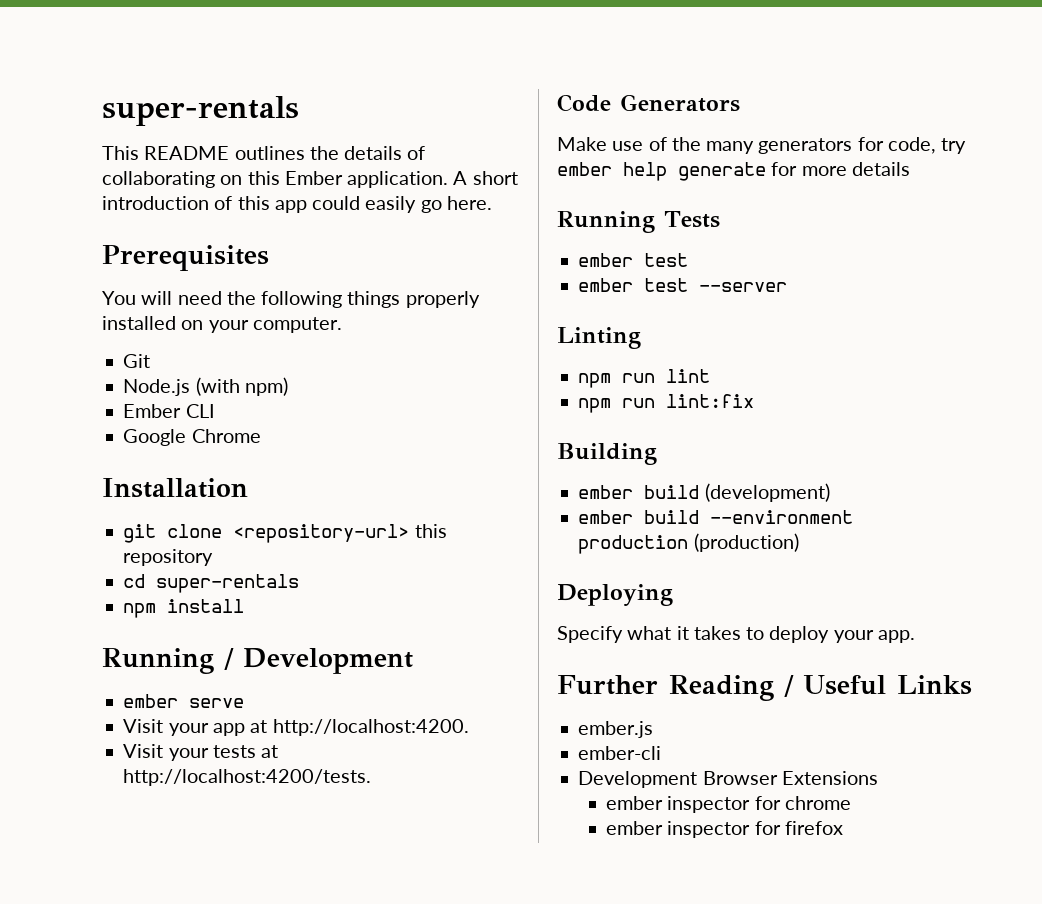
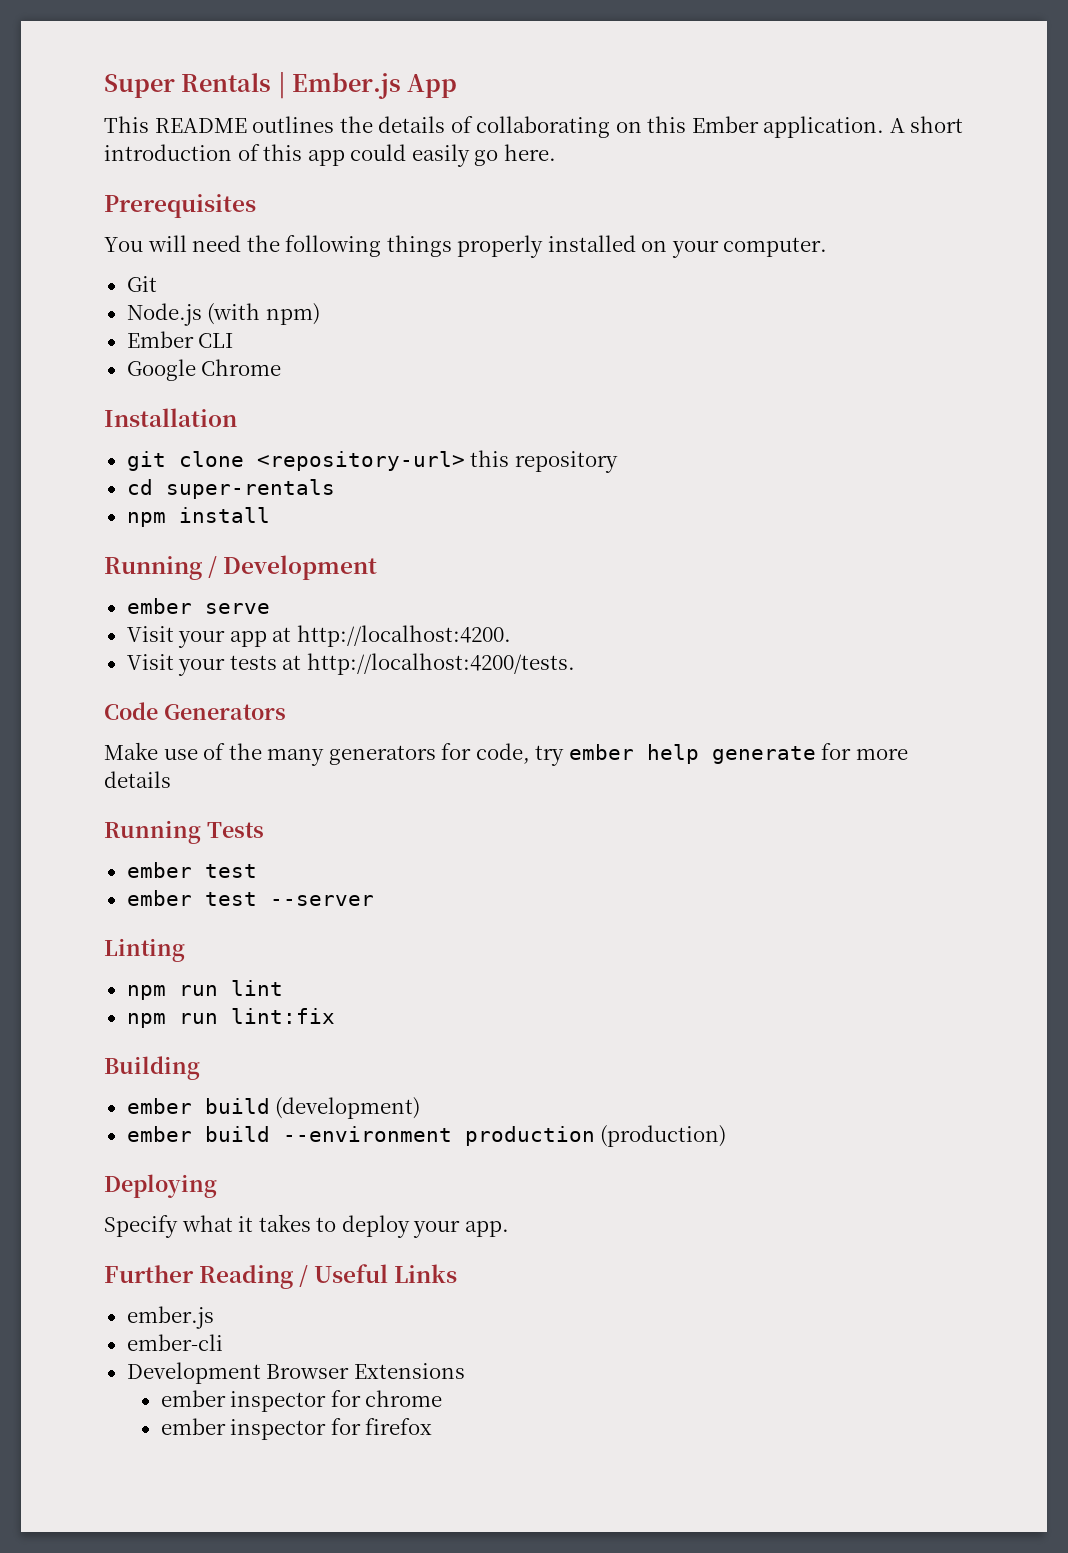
[102,96,299,126] super-rentals -> [104,72,458,99] Super Rentals | Ember.js App

